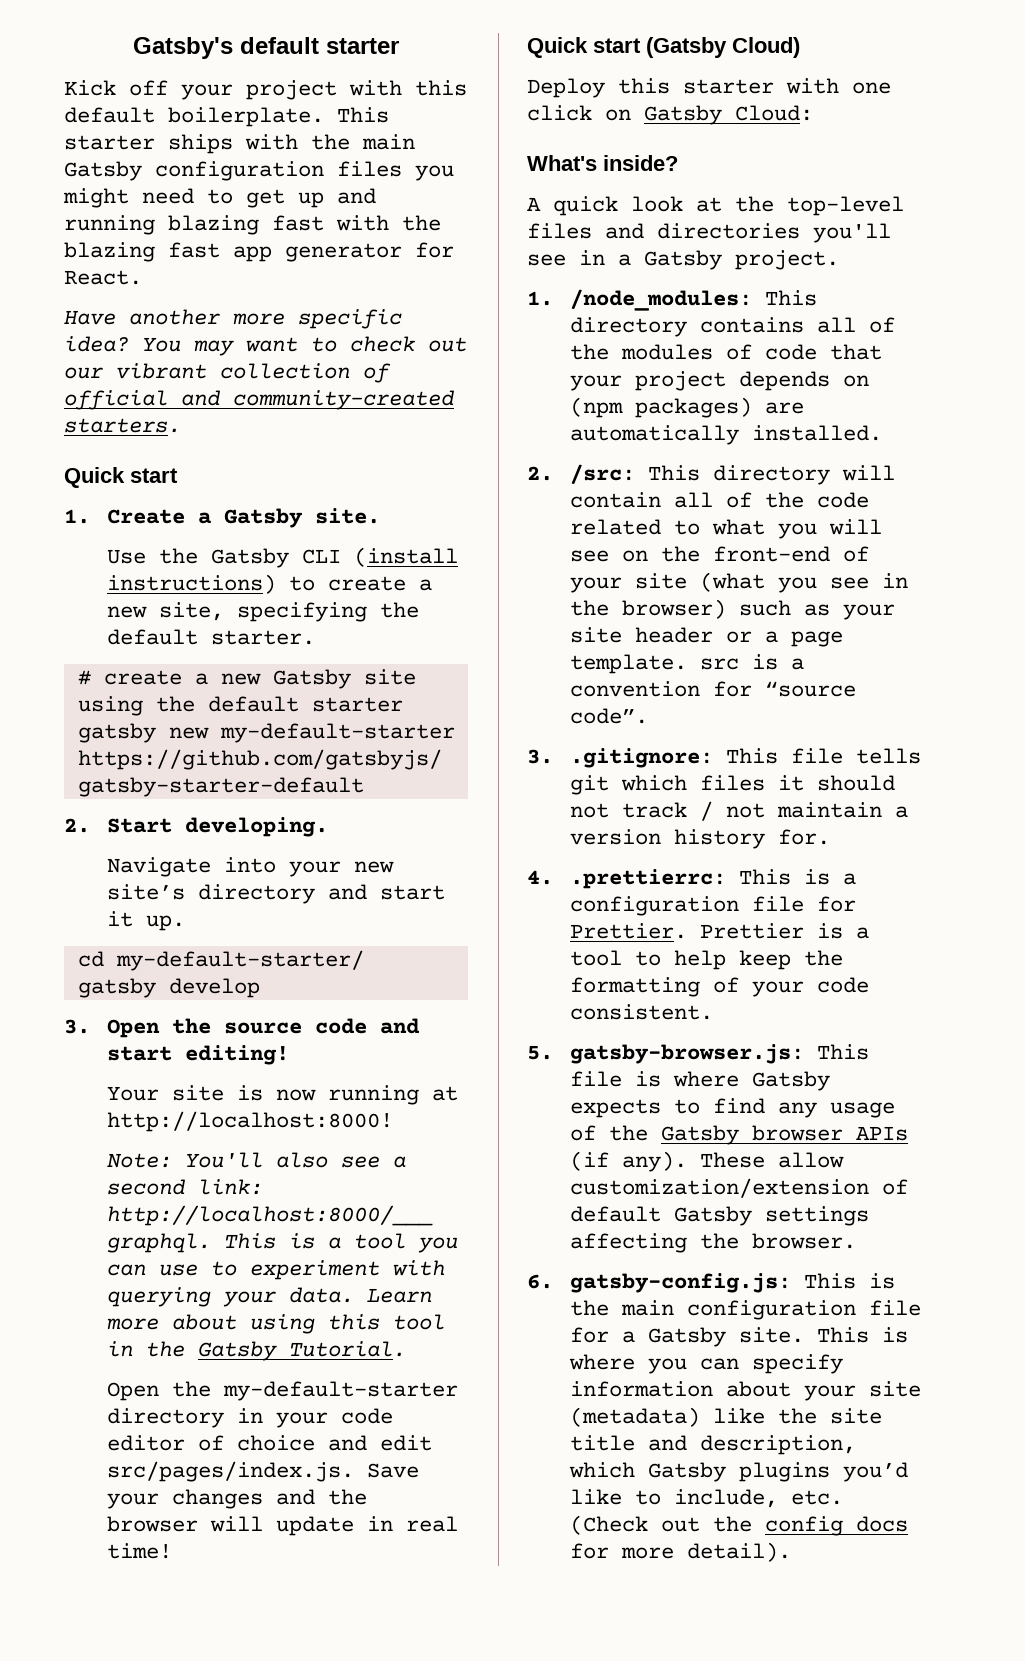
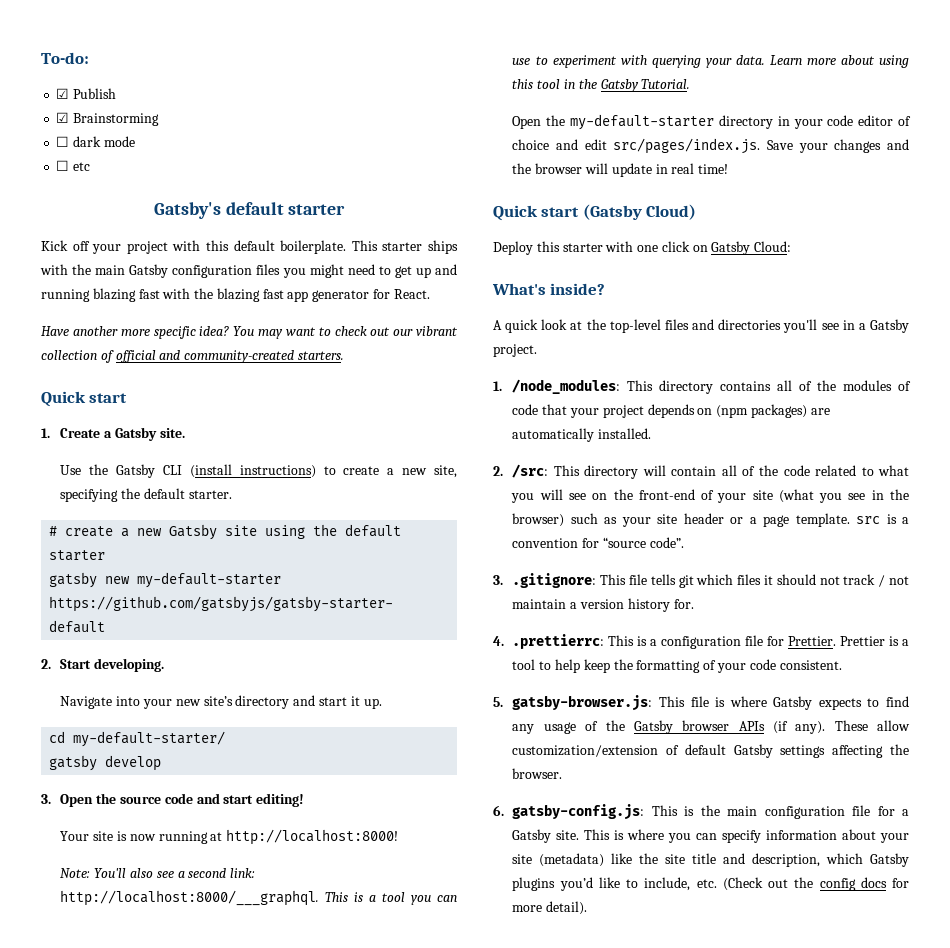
(133, 48) none -> [41,52,89,64] [56,88,117,99] [56,112,160,126] [56,136,135,147] [56,160,91,171] To-do: // ☑ Publish // ☑ Brainstorming // ☐ dark mode // ☐ etc //

